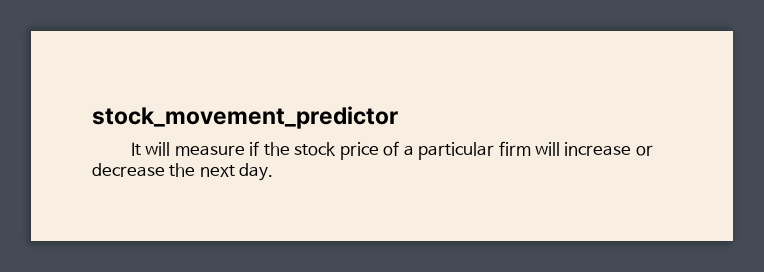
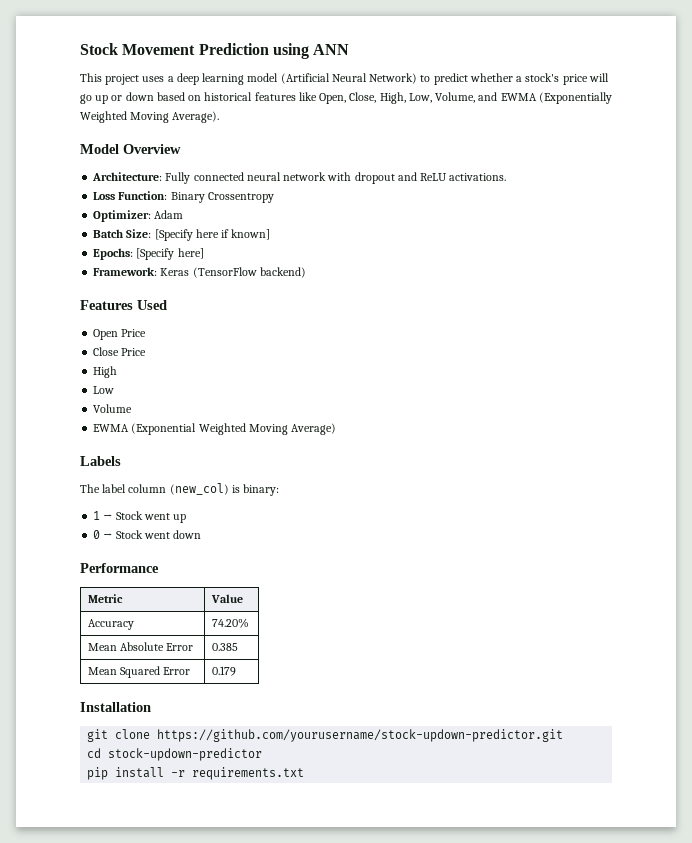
[92,106,398,129] [131,141,653,160] [92,163,274,181] stock_movement_predictor // It will measure if the stock price of a particular firm will increase or decrease the next day. -> [80,43,350,59] [80,73,609,85] [80,92,612,104] [80,111,220,123] [80,144,181,154] [92,172,507,184] [93,191,274,203] [93,210,184,222] [93,229,271,241] [93,248,204,260] [93,267,306,278] [80,300,167,310] [93,329,147,340] [93,347,147,356] [93,366,118,378] [93,386,115,394] [93,404,133,413] [93,423,337,435] [80,456,121,466] [80,483,280,496] [93,511,187,523] [93,530,202,539] [80,563,159,573] [87,594,123,603] [210,594,243,603] [87,619,134,630] [211,618,249,628] [87,642,194,651] [211,643,238,651] [87,666,191,678] [211,666,236,676] [80,702,151,712] [87,729,564,742] [87,748,263,761] [87,767,305,780] Stock Movement Prediction using ANN // This project uses a deep learning model (Artificial Neural Network) to predict whether a stock's price will go up or down based on historical features like Open, Close, High, Low, Volume, and EWMA (Exponentially Weighted Moving Average). // Model Overview // Architecture: Fully connected neural network with dropout and ReLU activations. // Loss Function: Binary Crossentropy // Optimizer: Adam // Batch Size: [Specify here if known] // Epochs: [Specify here] // Framework: Keras (TensorFlow backend) // Features Used // Open Price // Close Price // High // Low // Volume // EWMA (Exponential Weighted Moving Average) // Labels // The label column (new_col) is binary: // 1 → Stock went up // 0 → Stock went down // Performance // Metric | Value // Accuracy | 74.20% // Mean Absolute Error | 0.385 // Mean Squared Error | 0.179 // Installation // git clone https://github.com/yourusername/stock-updown-predictor.git // cd stock-updown-predictor // pip install -r requirements.txt

